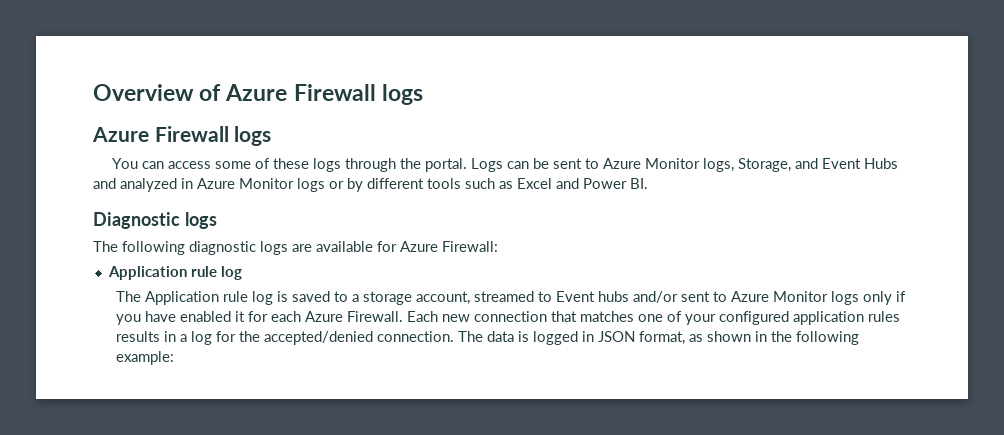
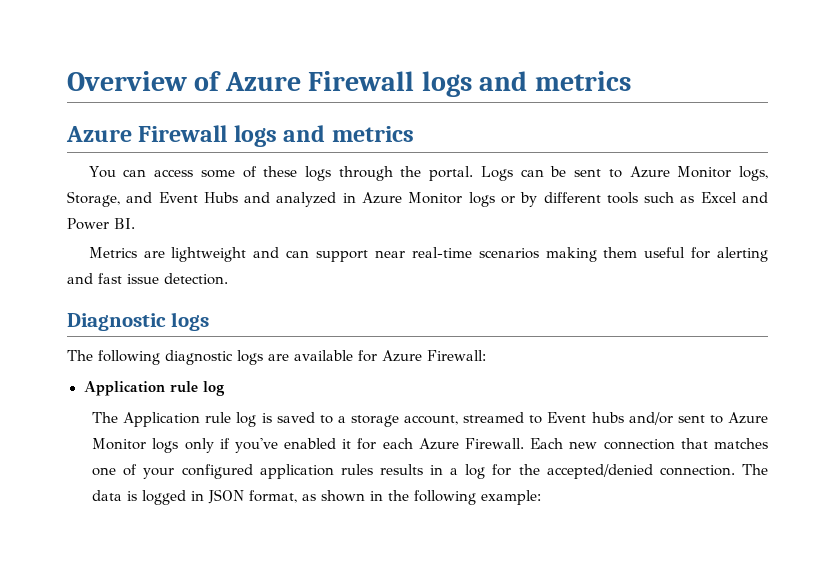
[92,126,272,146] // Azure Firewall logs -> [479,71,631,91] [66,125,414,147] and metrics // Azure Firewall logs and metrics
(648, 183) none -> [88,247,768,262] [67,273,228,285] // Metrics are lightweight and can support near real-time scenarios making them useful for alerting and fast issue detection.
[115,311,176,325] you have -> [234,438,278,453] you've

